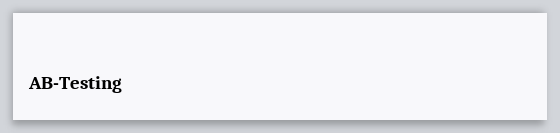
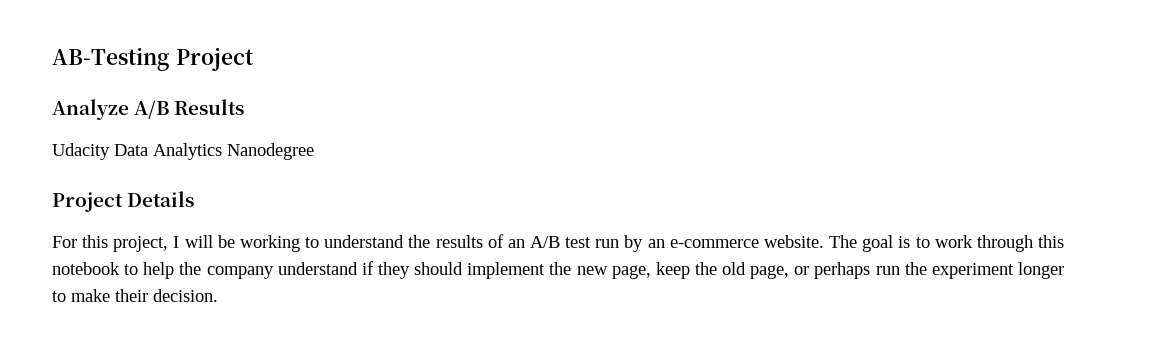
(122, 84) none -> [175,47,254,71] [52,99,245,120] [52,143,314,160] [52,191,195,212] [52,234,1065,252] [52,261,1064,279] [52,289,218,302] Project // Analyze A/B Results // Udacity Data Analytics Nanodegree // Project Details // For this project, I will be working to understand the results of an A/B test run by an e-commerce website. The goal is to work through this notebook to help the company understand if they should implement the new page, keep the old page, or perhaps run the experiment longer to make their decision.

